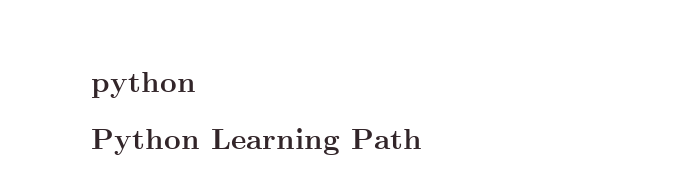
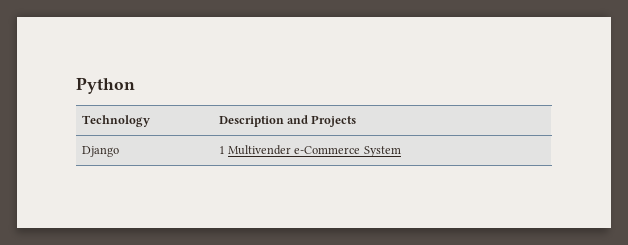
[91,72,196,98] python // -> (76, 85) none
[211,128,422,155] Learning Path -> [81,115,150,127] [218,115,357,127] [81,146,119,157] [218,145,401,157] // Technology | Description and Projects // Django | 1 Multivender e-Commerce System

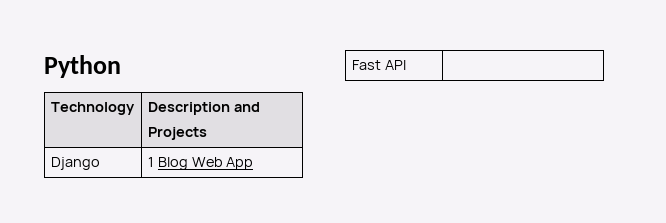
[227,145,401,157] Multivender e-Commerce System -> [157,157,254,170] [351,60,406,70] Blog Web App // Fast API |

